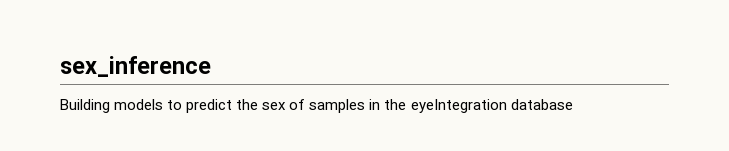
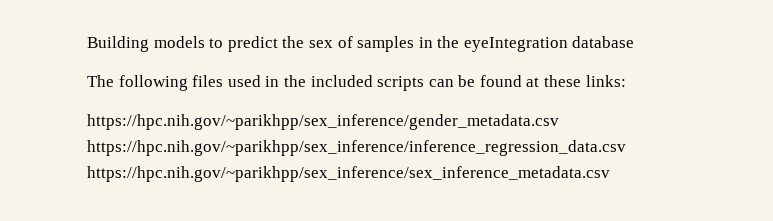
[60,56,211,77] sex_inference // -> (87, 44) none
(573, 104) none -> [87,75,626,91] [87,114,559,130] [87,140,626,156] [87,166,610,182] // The following files used in the included scripts can be found at these links: // https://hpc.nih.gov/~parikhpp/sex_inference/gender_metadata.csv https://hpc.nih.gov/~parikhpp/sex_inference/inference_regression_data.csv https://hpc.nih.gov/~parikhpp/sex_inference/sex_inference_metadata.csv

